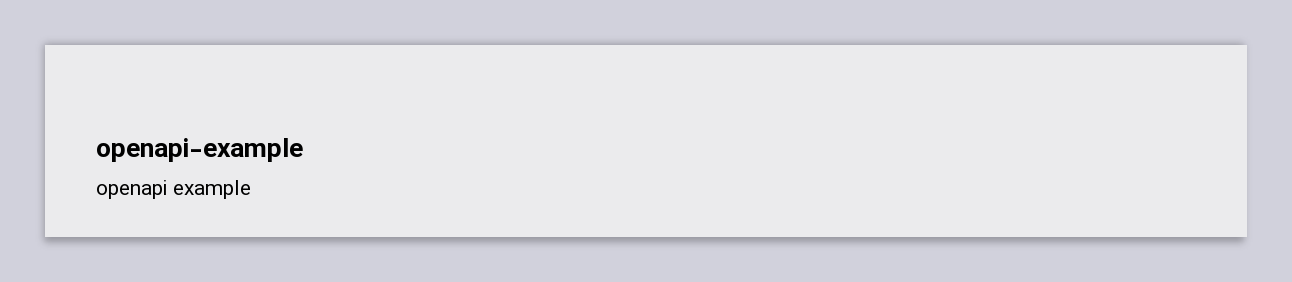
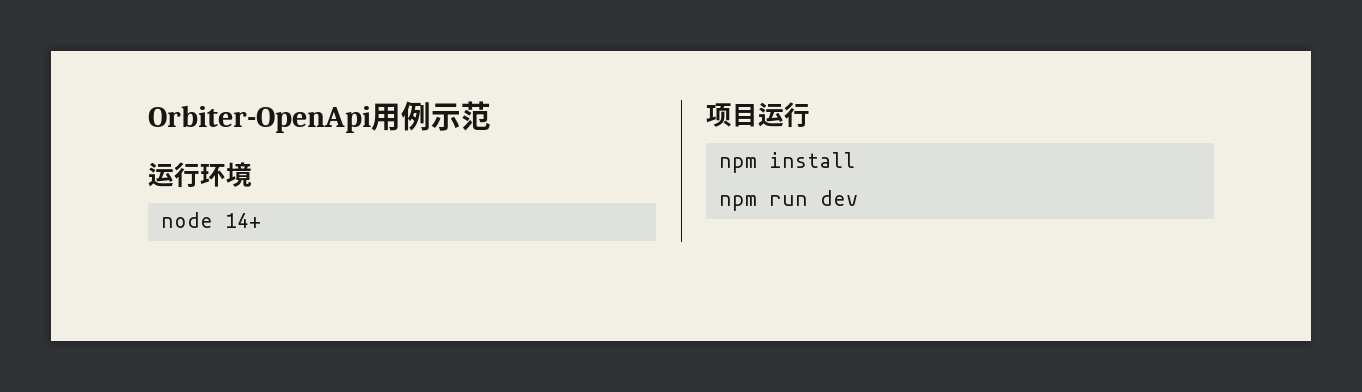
[96,138,303,162] [96,180,251,199] openapi-example // openapi example -> [148,101,491,133] [148,162,252,188] [161,212,262,228] [706,102,810,128] [719,152,856,173] [719,190,859,211] Orbiter-OpenApi用例示范 // 运行环境 // node 14+ // 项目运行 // npm install // npm run dev

